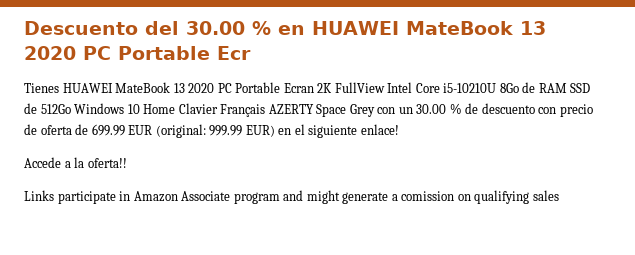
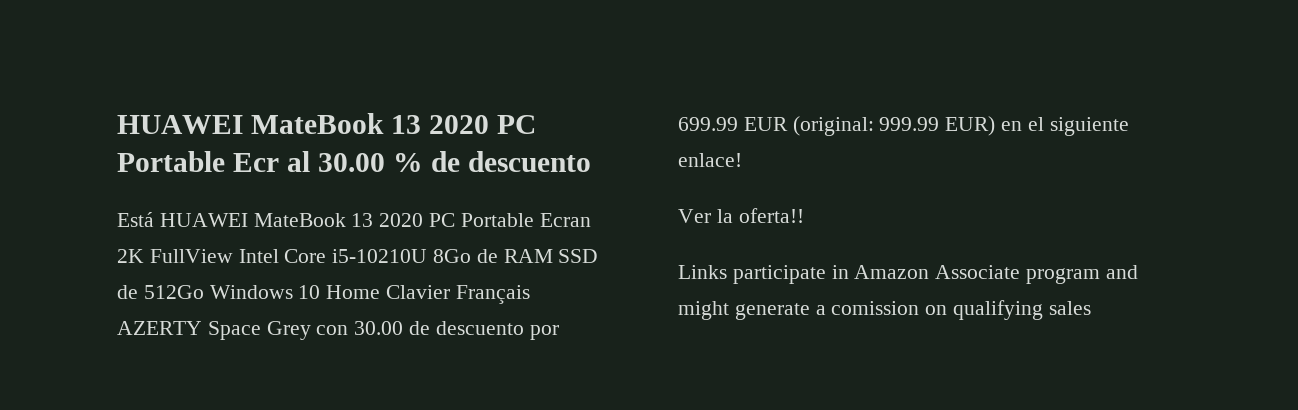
[24,21,305,35] Descuento del 30.00 % en -> (117, 124) none
[24,83,59,93] // Tienes -> [286,151,591,172] [117,212,154,227] al 30.00 % de descuento // Está
[398,103,593,117] [24,124,89,135] un 30.00 % de descuento con precio de oferta de -> [354,321,559,340] 30.00 de descuento por
[24,157,71,168] Accede a -> [678,209,711,223] Ver

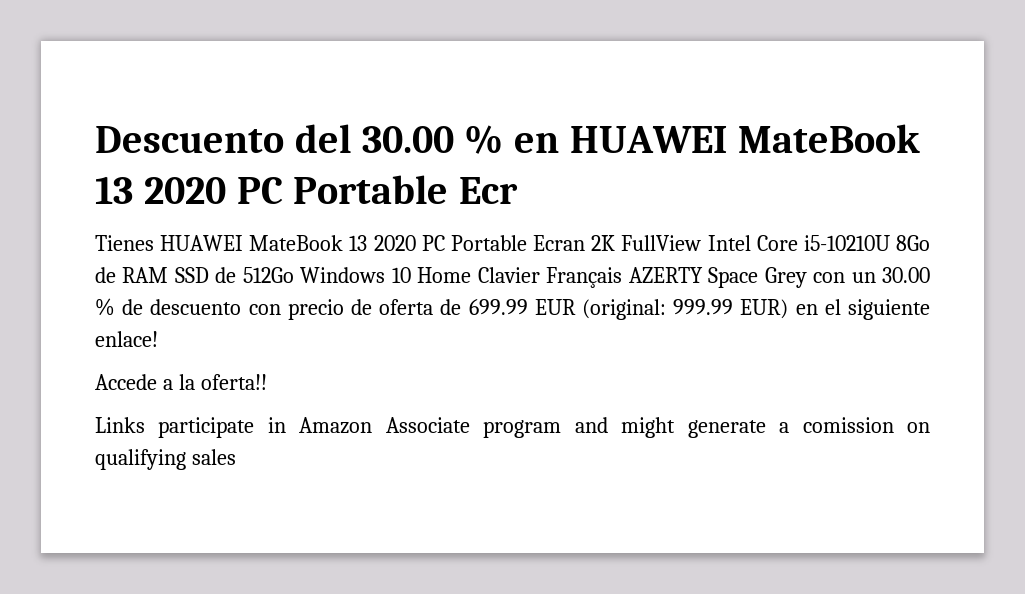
(117, 124) none -> [95,124,560,154] Descuento del 30.00 % en
[286,151,591,172] [117,212,154,227] al 30.00 % de descuento // Está -> [95,235,154,251] // Tienes
[354,321,559,340] 30.00 de descuento por -> [851,267,931,283] [95,298,462,320] un 30.00 % de descuento con precio de oferta de
[678,209,711,223] Ver -> [95,374,173,390] Accede a

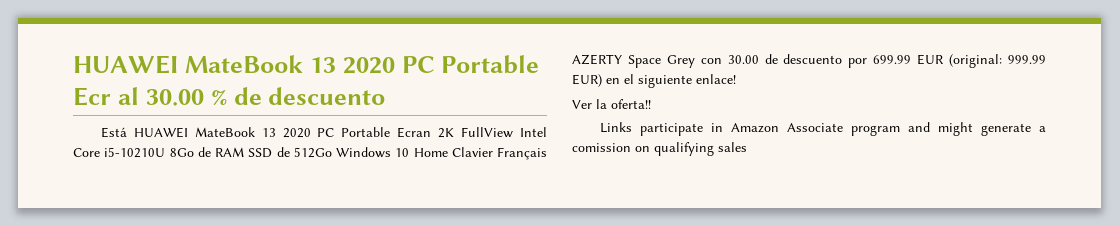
[95,124,560,154] Descuento del 30.00 % en -> (73, 64) none
[95,235,154,251] // Tienes -> [117,87,386,106] [100,127,127,138] al 30.00 % de descuento // Está
[851,267,931,283] [95,298,462,320] un 30.00 % de descuento con precio de oferta de -> [727,54,868,68] 30.00 de descuento por
[95,374,173,390] Accede a -> [572,100,592,109] Ver

